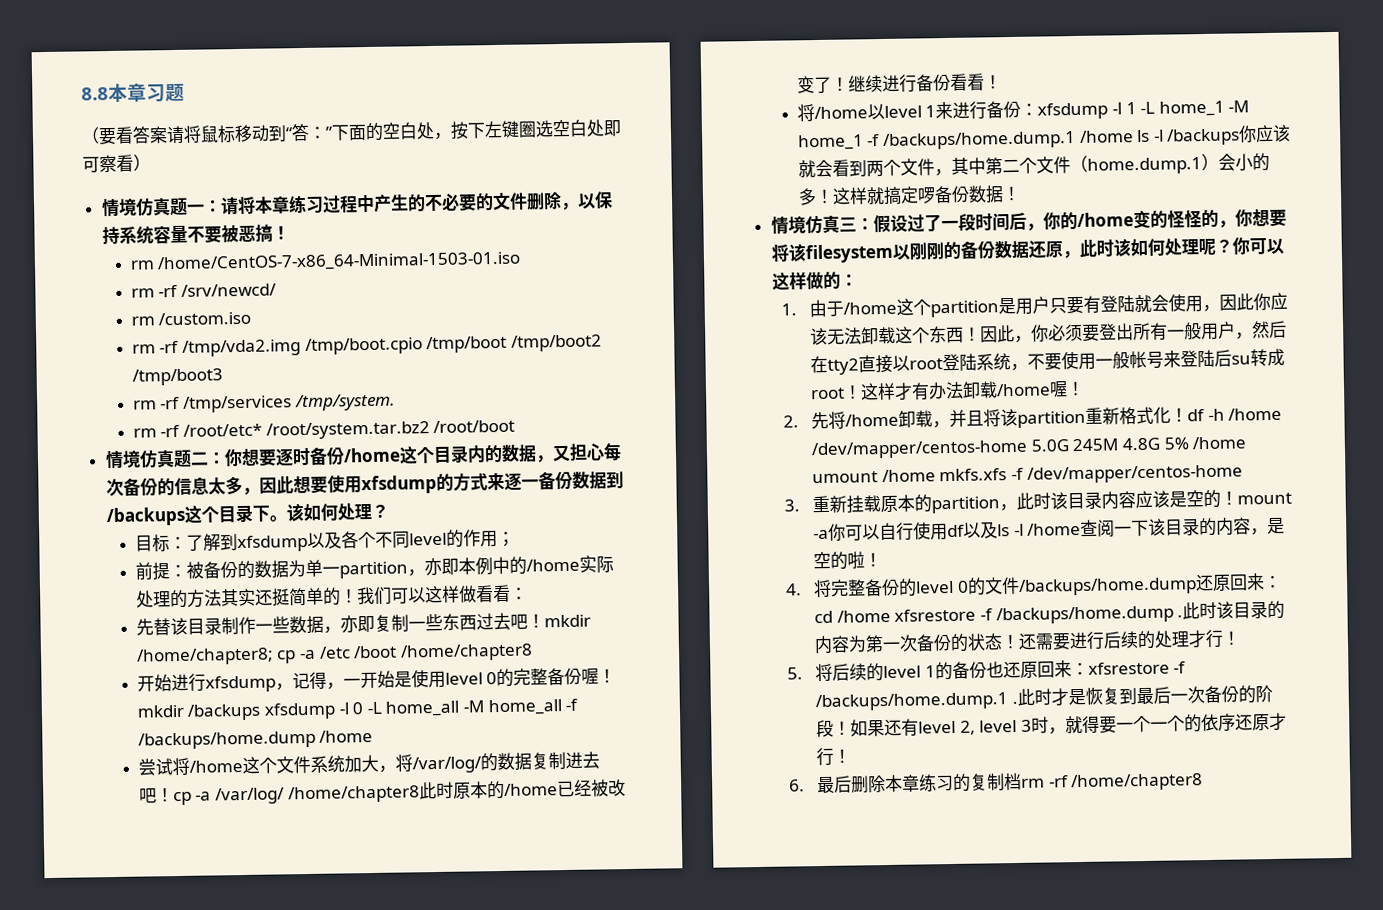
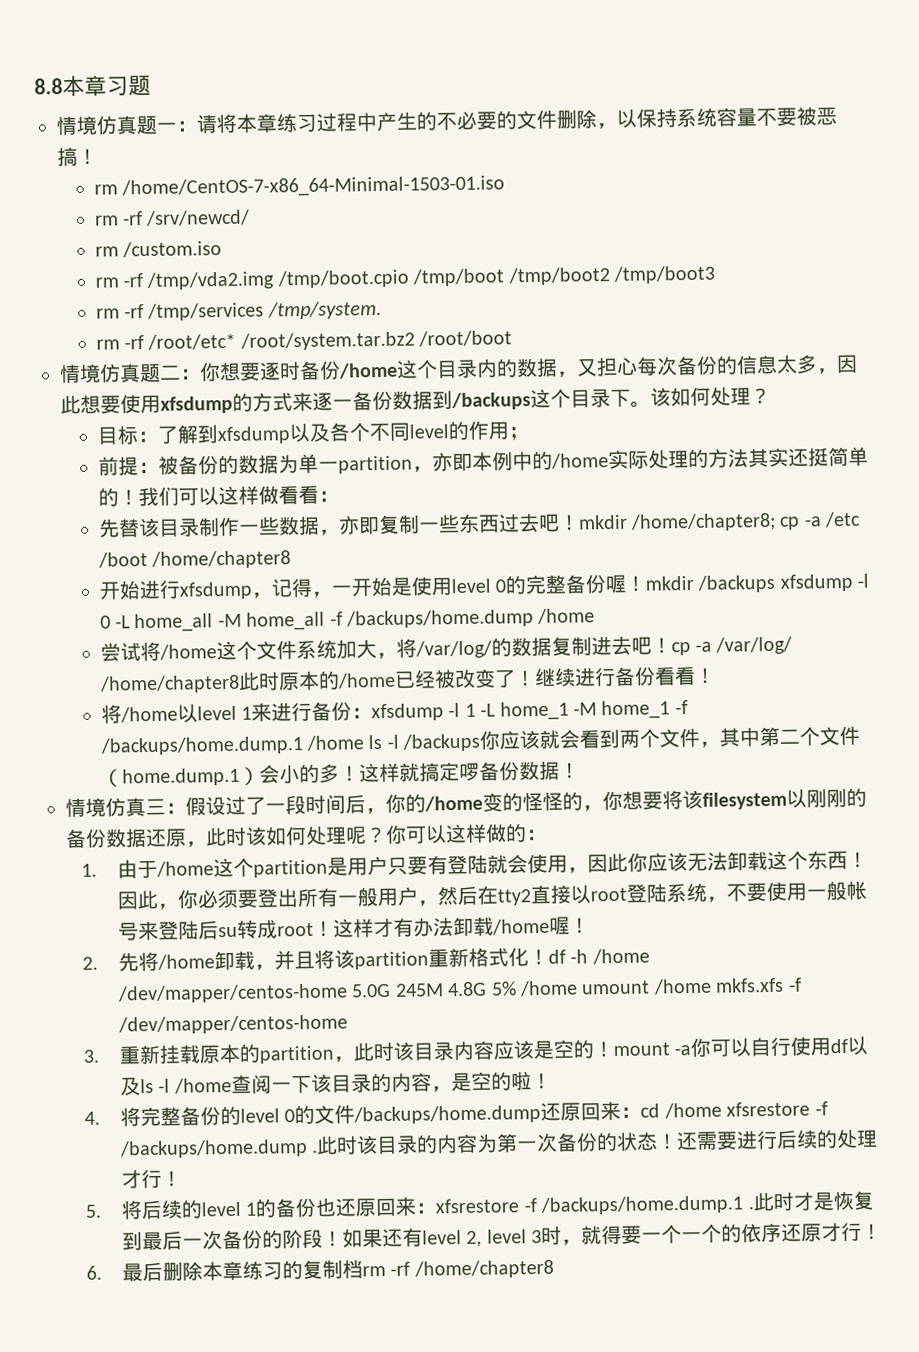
[81,119,622,146] [82,154,151,174] // （要看答案请将鼠标移动到“答：”下面的空白处，按下左键圈选空白处即可察看） -> (151, 85) none

